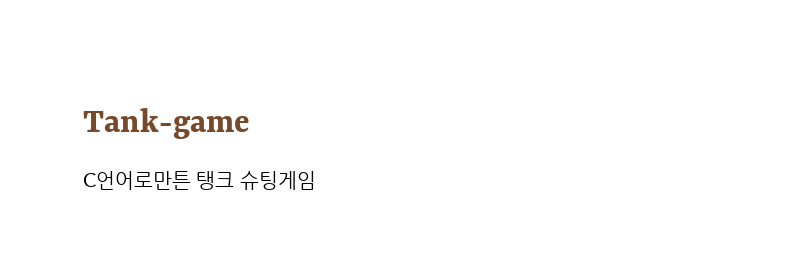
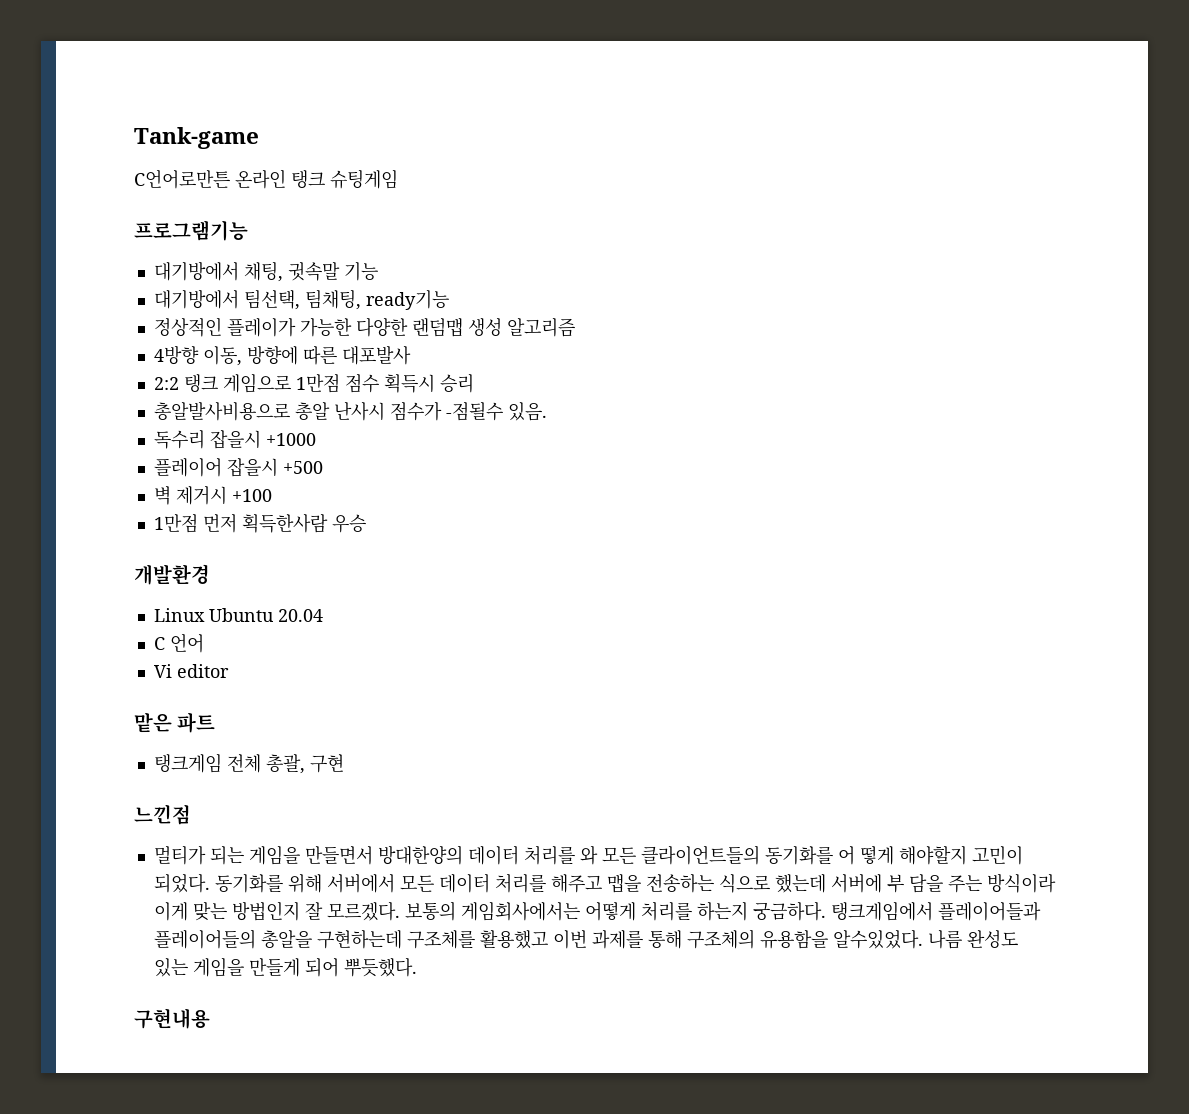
(191, 180) none -> [235,169,286,189] 온라인
(316, 180) none -> [134,220,248,241] [153,261,378,282] [153,289,449,310] [153,317,575,337] [153,345,411,366] [153,374,474,393] [153,402,547,421] [153,430,316,449] [153,458,323,477] [153,486,272,505] [153,514,366,533] [134,564,210,585] [153,608,323,622] [153,633,204,653] [153,664,229,678] [134,712,216,733] [153,754,344,774] [134,804,191,825] [153,845,1023,865] [153,873,1056,893] [153,901,1041,921] [153,929,1018,949] [153,957,417,977] [134,1008,210,1029] // 프로그램기능 // 대기방에서 채팅, 귓속말 기능 // 대기방에서 팀선택, 팀채팅, ready기능 // 정상적인 플레이가 가능한 다양한 랜덤맵 생성 알고리즘 // 4방향 이동, 방향에 따른 대포발사 // 2:2 탱크 게임으로 1만점 점수 획득시 승리 // 총알발사비용으로 총알 난사시 점수가 -점될수 있음. // 독수리 잡을시 +1000 // 플레이어 잡을시 +500 // 벽 제거시 +100 // 1만점 먼저 획득한사람 우승 // 개발환경 // Linux Ubuntu 20.04 // C 언어 // Vi editor // 맡은 파트 // 탱크게임 전체 총괄, 구현 // 느낀점 // 멀티가 되는 게임을 만들면서 방대한양의 데이터 처리를 와 모든 클라이언트들의 동기화를 어 떻게 해야할지 고민이 되었다. 동기화를 위해 서버에서 모든 데이터 처리를 해주고 맵을 전송하는 식으로 했는데 서버에 부 담을 주는 방식이라 이게 맞는 방법인지 잘 모르겠다. 보통의 게임회사에서는 어떻게 처리를 하는지 궁금하다. 탱크게임에서 플레이어들과 플레이어들의 총알을 구현하는데 구조체를 활용했고 이번 과제를 통해 구조체의 유용함을 알수있었다. 나름 완성도 있는 게임을 만들게 되어 뿌듯했다. // 구현내용

